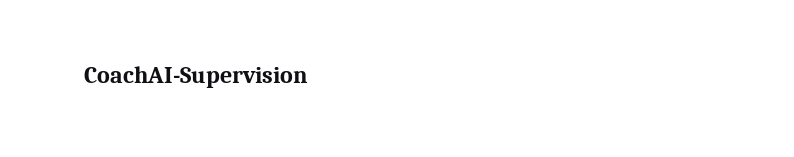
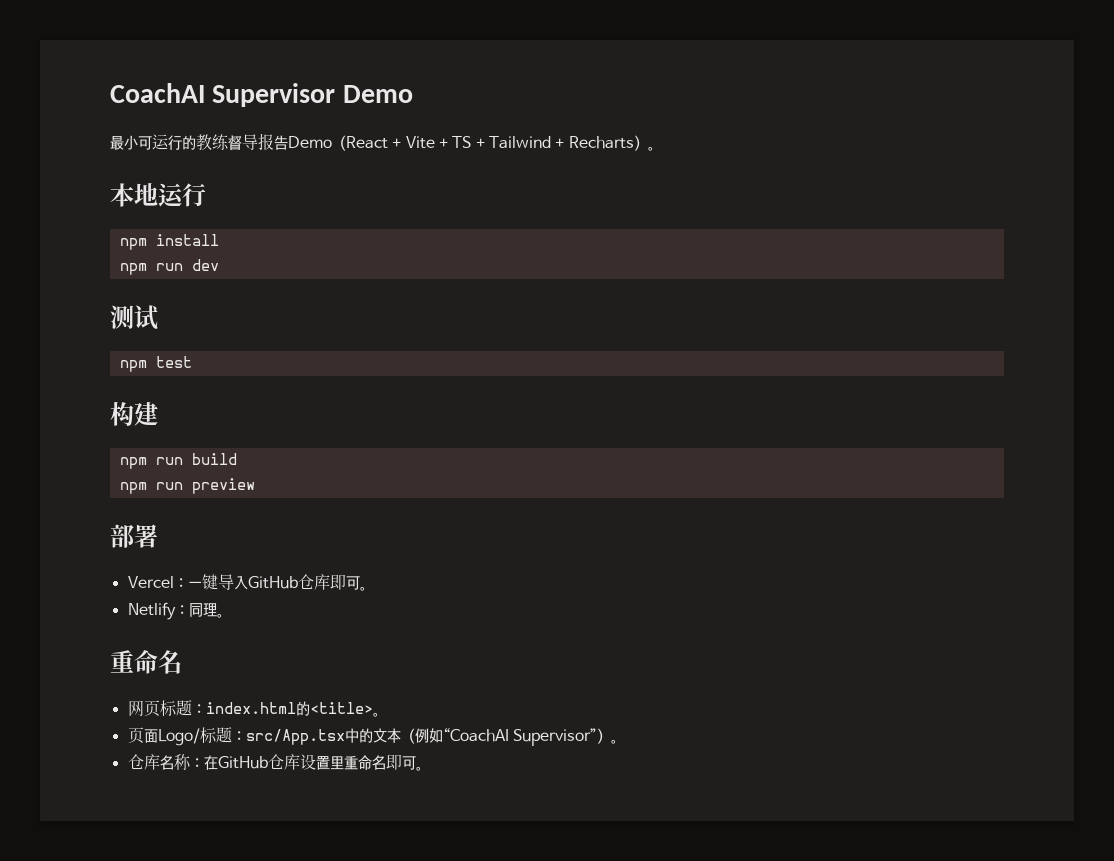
[84,66,308,88] CoachAI-Supervision -> [110,83,413,107] [110,133,655,151] [110,183,206,207] [119,234,219,250] [119,259,219,275] [110,305,158,330] [119,356,192,372] [110,402,158,426] [119,453,237,469] [119,478,255,494] [110,524,158,548] [127,574,367,591] [127,602,224,620] [110,650,182,674] [127,700,380,717] [127,727,618,746] [127,754,423,771] CoachAI Supervisor Demo // 最小可运行的教练督导报告Demo（React + Vite + TS + Tailwind + Recharts）。 // 本地运行 // npm install // npm run dev // 测试 // npm test // 构建 // npm run build // npm run preview // 部署 // Vercel：一键导入GitHub仓库即可。 // Netlify：同理。 // 重命名 // 网页标题：index.html的<title>。 // 页面Logo/标题：src/App.tsx中的文本（例如“CoachAI Supervisor”）。 // 仓库名称：在GitHub仓库设置里重命名即可。

